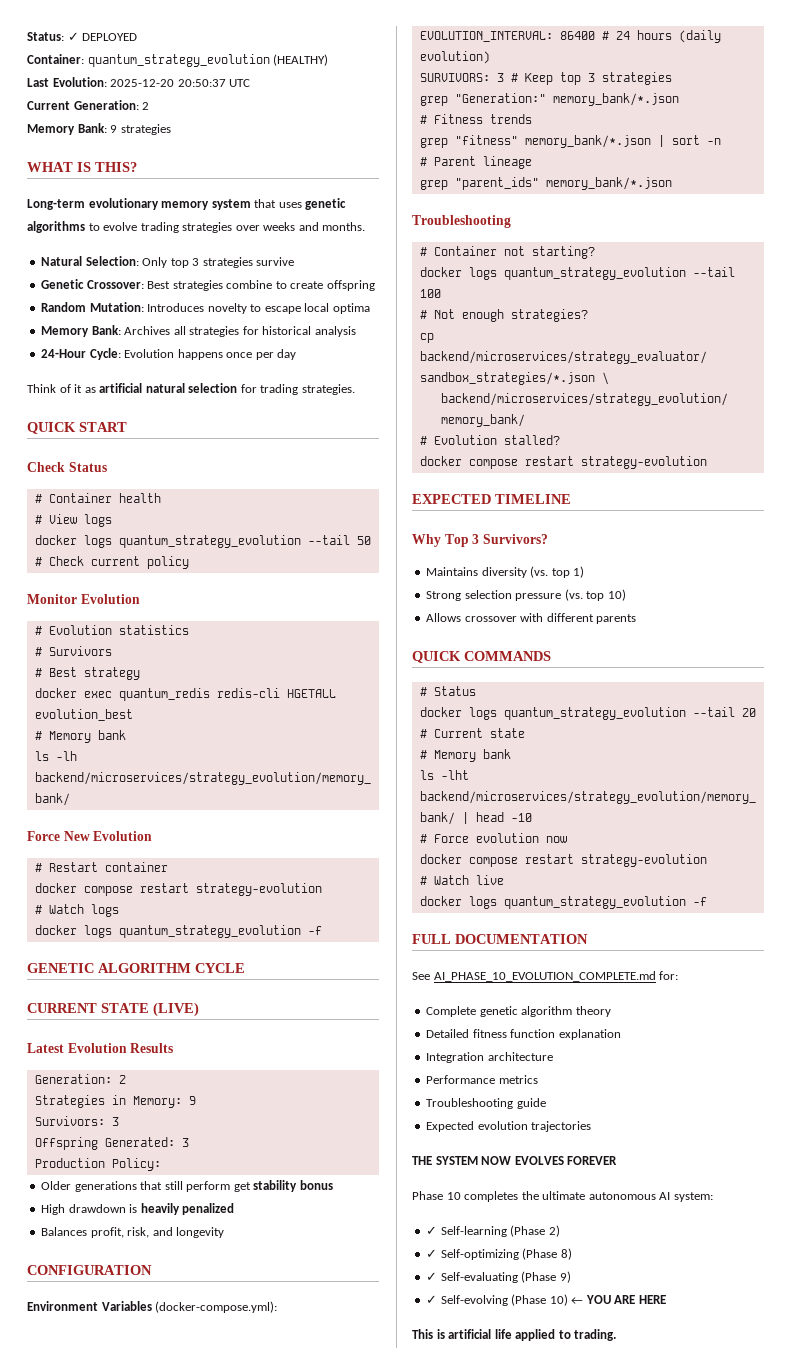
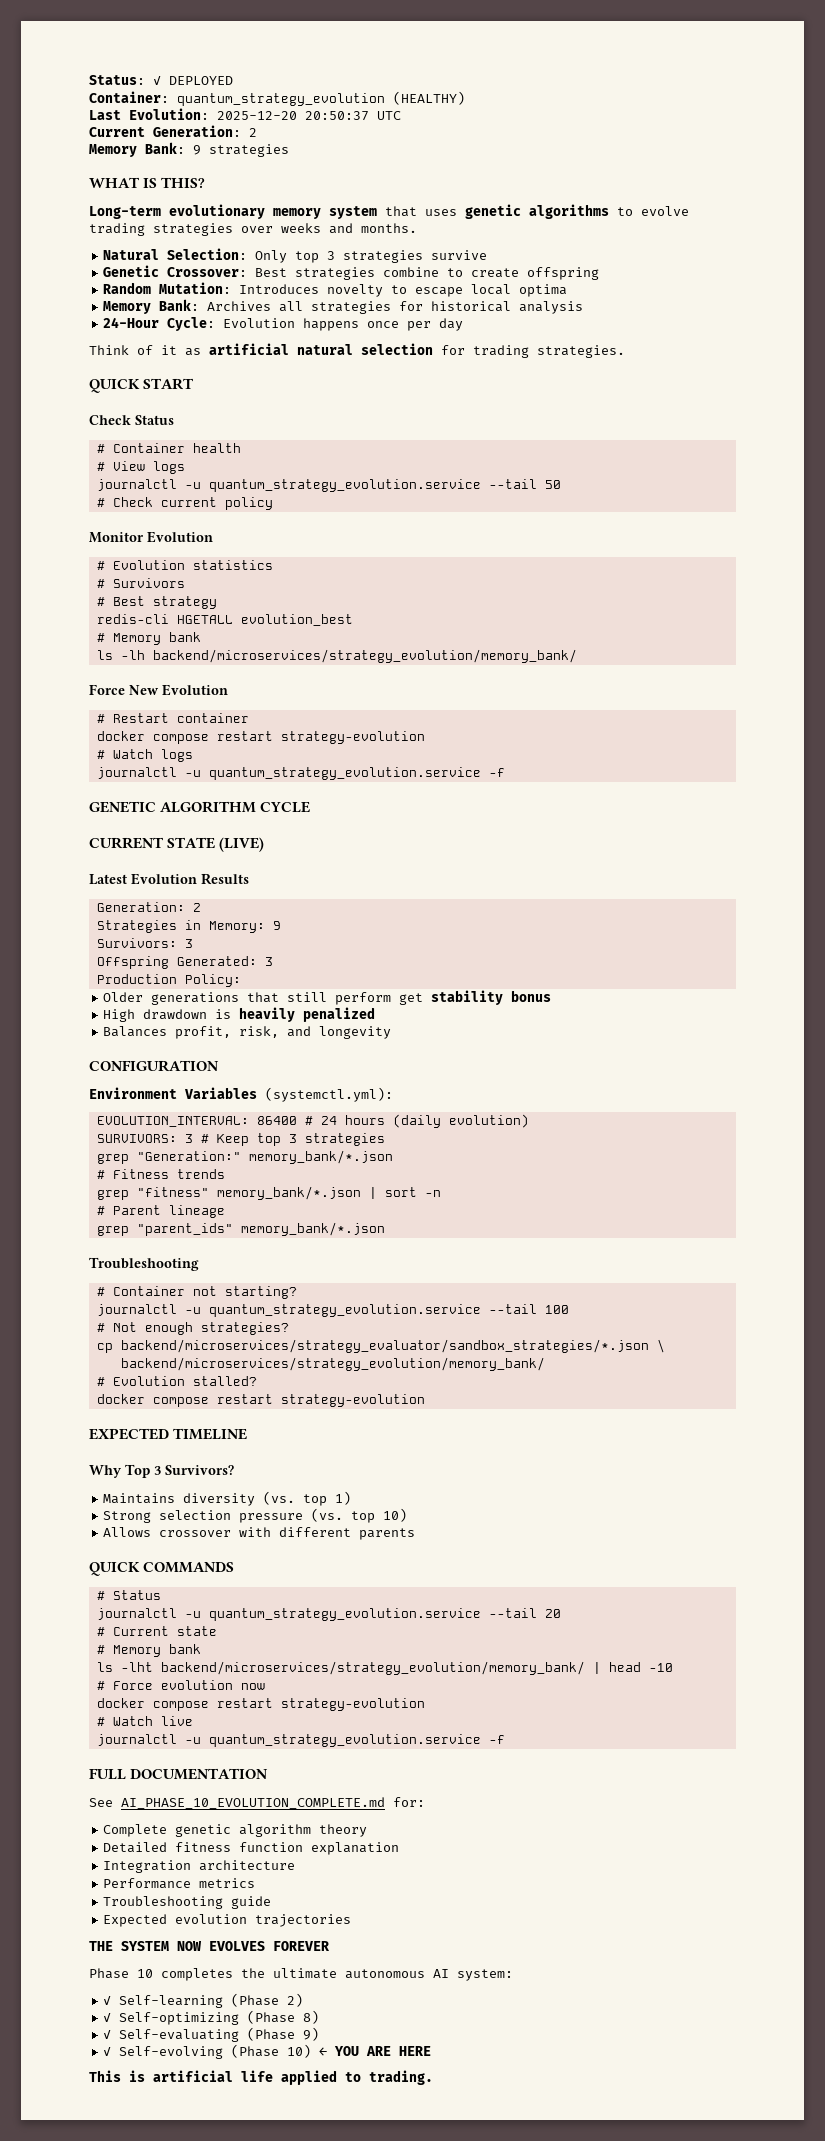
[34,535,301,548] docker logs quantum_strategy_evolution -> [96,479,481,492] journalctl -u quantum_strategy_evolution.service
[34,688,210,701] docker exec quantum_redis -> (217, 602) none
[34,925,301,938] docker logs quantum_strategy_evolution -> [96,767,481,780] journalctl -u quantum_strategy_evolution.service
[155,1301,278,1313] (docker-compose.yml): -> [265,1087,393,1102] (systemctl.yml):
[419,267,686,280] docker logs quantum_strategy_evolution -> [96,1304,481,1317] journalctl -u quantum_strategy_evolution.service
[419,707,686,720] docker logs quantum_strategy_evolution -> [96,1608,481,1621] journalctl -u quantum_strategy_evolution.service
[419,896,686,909] docker logs quantum_strategy_evolution -> [96,1734,481,1747] journalctl -u quantum_strategy_evolution.service

